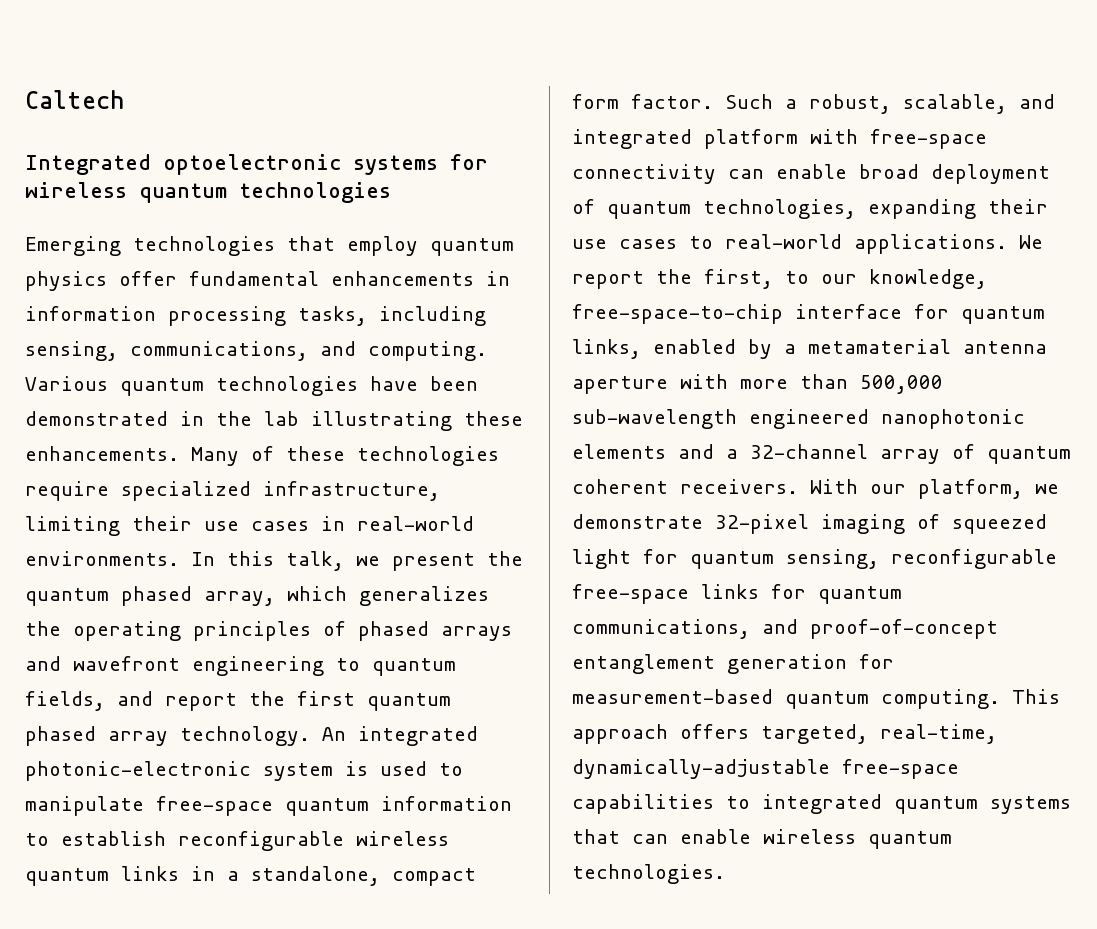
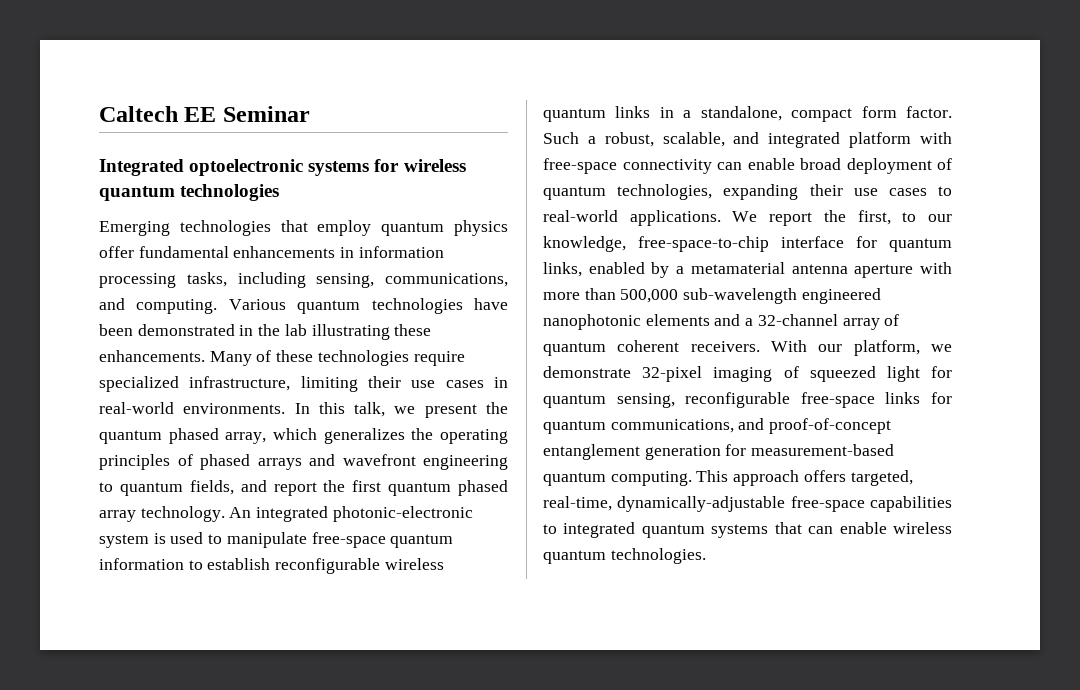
(124, 99) none -> [184,106,310,122] EE Seminar

